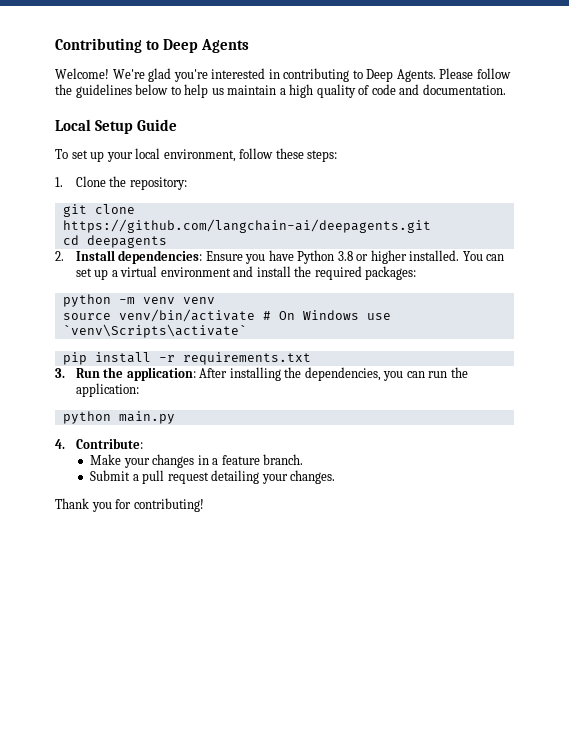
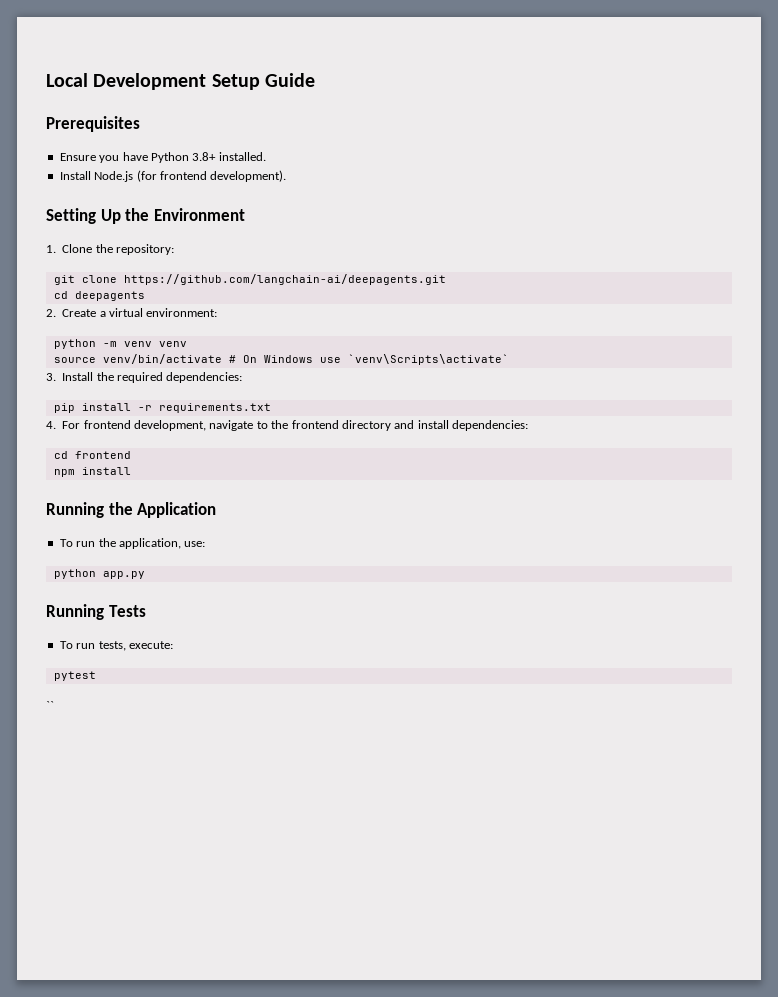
[55,38,250,53] [55,68,511,82] [55,84,506,98] [55,119,177,134] [55,148,338,162] Contributing to Deep Agents // Welcome! We're glad you're interested in contributing to Deep Agents. Please follow the guidelines below to help us maintain a high quality of code and documentation. // Local Setup Guide // To set up your local environment, follow these steps: -> [46,73,315,90] [46,116,140,132] [59,152,266,163] [59,170,287,182] [46,208,245,224] Local Development Setup Guide // Prerequisites // Ensure you have Python 3.8+ installed. // Install Node.js (for frontend development). // Setting Up the Environment
[75,250,505,264] [75,266,417,280] Install dependencies: Ensure you have Python 3.8 or higher installed. You can set up a virtual environment and install the required packages: -> [62,308,218,317] Create a virtual environment:
(247, 331) none -> [46,372,243,383] // 3. Install the required dependencies:
[55,367,468,381] [75,383,139,397] [62,411,175,424] [55,438,143,449] [89,454,304,468] [89,470,336,484] [55,498,204,512] 3. Run the application: After installing the dependencies, you can run the application: // python main.py // 4. Contribute: // Make your changes in a feature branch. // Submit a pull request detailing your changes. // Thank you for contributing! -> [46,420,528,431] [53,451,131,459] [53,467,131,477] [46,502,217,518] [59,538,206,549] [53,569,145,579] [46,604,146,620] [59,641,173,651] [53,671,96,681] [46,701,54,710] 4. For frontend development, navigate to the frontend directory and install dependencies: // cd frontend // npm install // Running the Application // To run the application, use: // python app.py // Running Tests // To run tests, execute: // pytest // ``

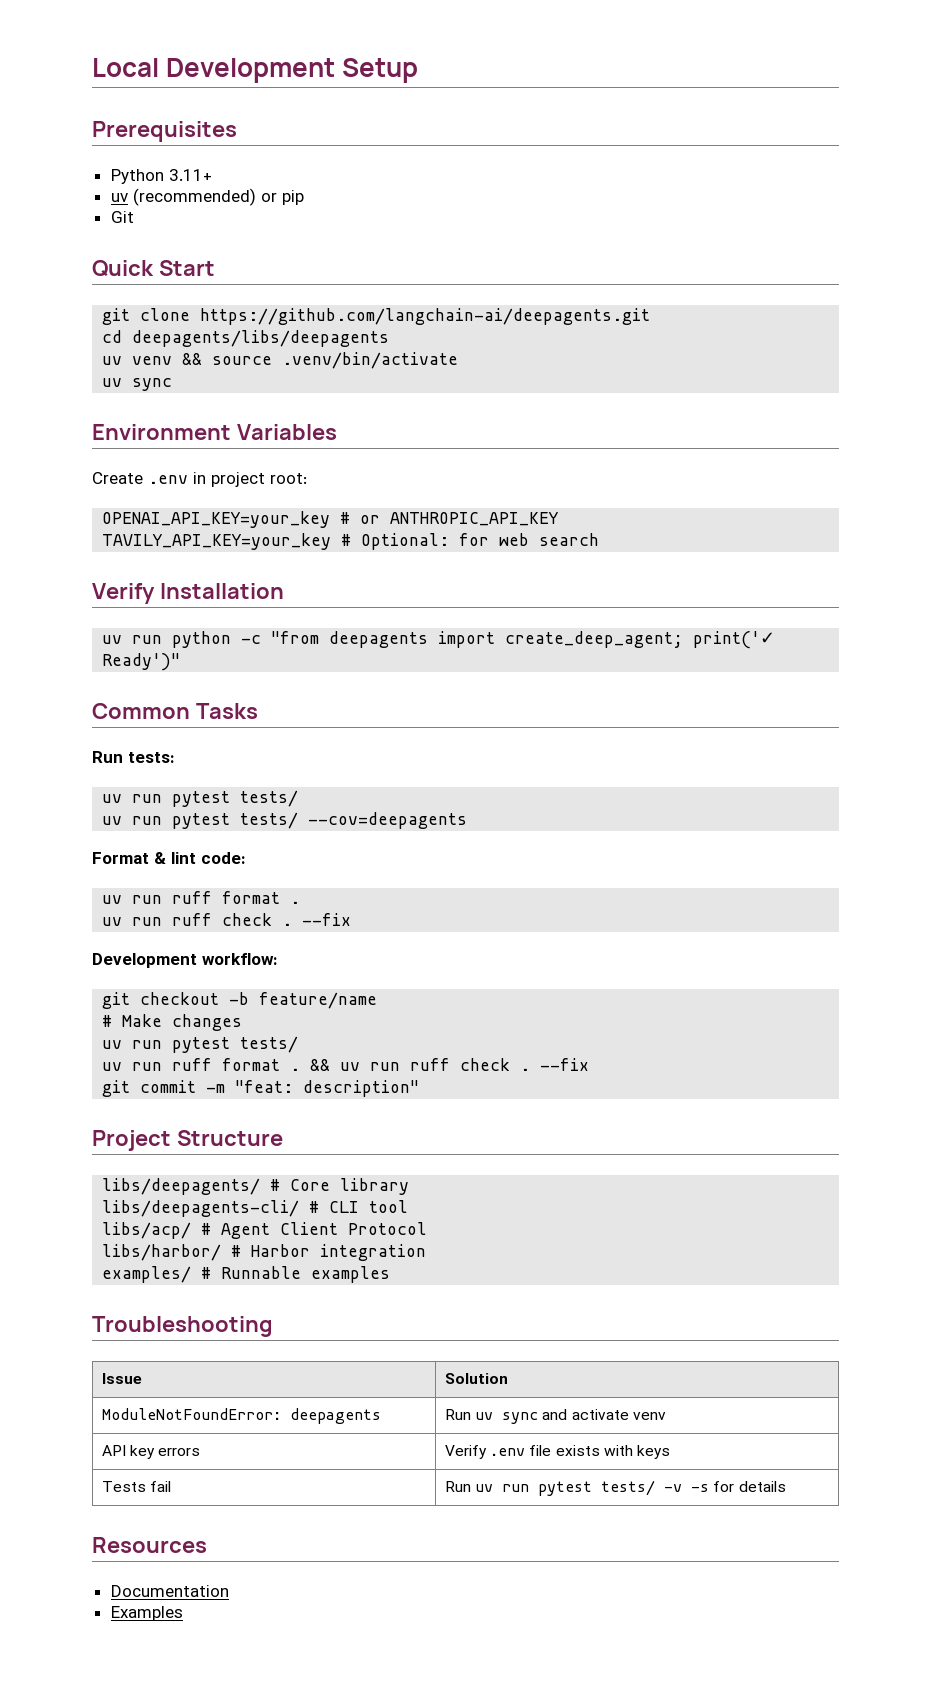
[264,73,315,87] Guide -> (419, 70) none
[59,152,266,163] [59,170,287,182] [46,208,245,224] [46,244,174,255] [53,274,446,285] [53,291,145,301] [46,308,218,317] [53,339,187,349] [53,354,509,365] [46,372,243,383] [53,403,271,413] [46,420,528,431] [53,451,131,459] [53,467,131,477] [46,502,217,518] [59,538,206,549] [53,569,145,579] [46,604,146,620] [59,641,173,651] [53,671,96,681] [46,701,54,710] Ensure you have Python 3.8+ installed. // Install Node.js (for frontend development). // Setting Up the Environment // 1. Clone the repository: // git clone https://github.com/langchain-ai/deepagents.git // cd deepagents // 2. Create a virtual environment: // python -m venv venv // source venv/bin/activate # On Windows use `venv\Scripts\activate` // 3. Install the required dependencies: // pip install -r requirements.txt // 4. For frontend development, navigate to the frontend directory and install dependencies: // cd frontend // npm install // Running the Application // To run the application, use: // python app.py // Running Tests // To run tests, execute: // pytest // `` -> [110,169,212,184] [110,188,304,206] [110,211,134,223] [92,260,215,277] [102,308,651,325] [102,330,390,347] [102,352,459,369] [102,378,173,391] [92,424,337,440] [92,472,307,487] [102,511,560,528] [102,533,600,550] [92,583,284,604] [102,631,776,649] [102,653,181,671] [92,703,258,719] [92,751,175,763] [102,790,299,807] [102,812,468,829] [92,852,246,864] [102,891,301,904] [102,913,352,926] [92,953,278,968] [102,992,378,1009] [102,1014,243,1031] [102,1036,299,1053] [102,1058,590,1071] [102,1080,420,1097] [92,1130,283,1151] [102,1178,410,1195] [102,1200,409,1217] [102,1222,428,1239] [102,1244,427,1261] [102,1266,391,1283] [92,1316,273,1337] [101,1373,142,1384] [444,1373,508,1384] [101,1408,381,1424] [444,1409,666,1424] [101,1445,201,1459] [444,1445,670,1459] [101,1481,172,1492] [444,1480,786,1496] [92,1537,207,1553] [110,1585,229,1597] [110,1606,183,1621] Python 3.11+ // uv (recommended) or pip // Git // Quick Start // git clone https://github.com/langchain-ai/deepagents.git // cd deepagents/libs/deepagents // uv venv && source .venv/bin/activate // uv sync // Environment Variables // Create .env in project root: // OPENAI_API_KEY=your_key # or ANTHROPIC_API_KEY // TAVILY_API_KEY=your_key # Optional: for web search // Verify Installation // uv run python -c "from deepagents import create_deep_agent; print('✓ Ready')" // Common Tasks // Run tests: // uv run pytest tests/ // uv run pytest tests/ --cov=deepagents // Format & lint code: // uv run ruff format . // uv run ruff check . --fix // Development workflow: // git checkout -b feature/name // # Make changes // uv run pytest tests/ // uv run ruff format . && uv run ruff check . --fix // git commit -m "feat: description" // Project Structure // libs/deepagents/ # Core library // libs/deepagents-cli/ # CLI tool // libs/acp/ # Agent Client Protocol // libs/harbor/ # Harbor integration // examples/ # Runnable examples // Troubleshooting // Issue | Solution // ModuleNotFoundError: deepagents | Run uv sync and activate venv // API key errors | Verify .env file exists with keys // Tests fail | Run uv run pytest tests/ -v -s for details // Resources // Documentation // Examples

